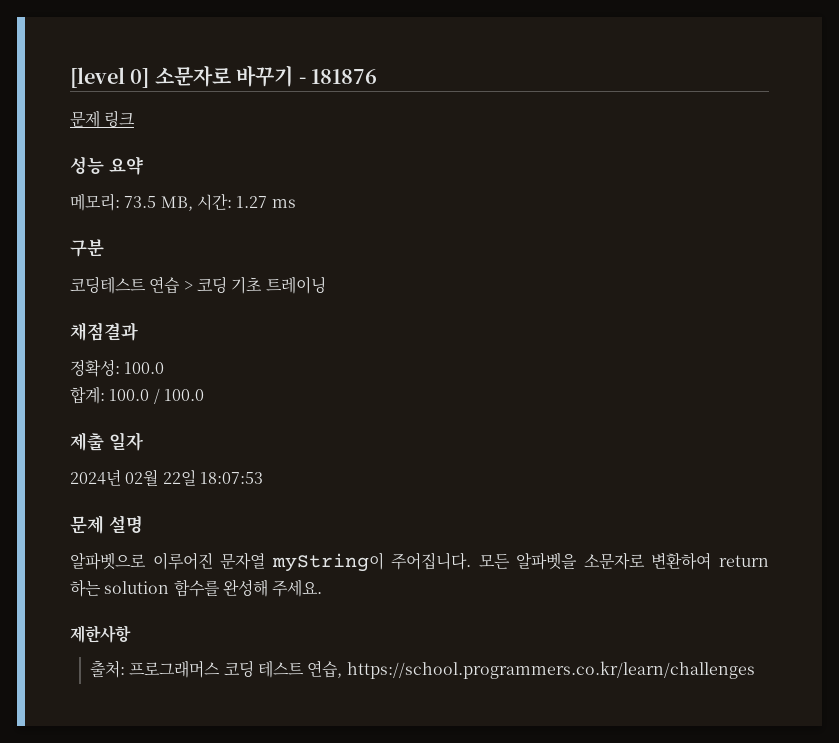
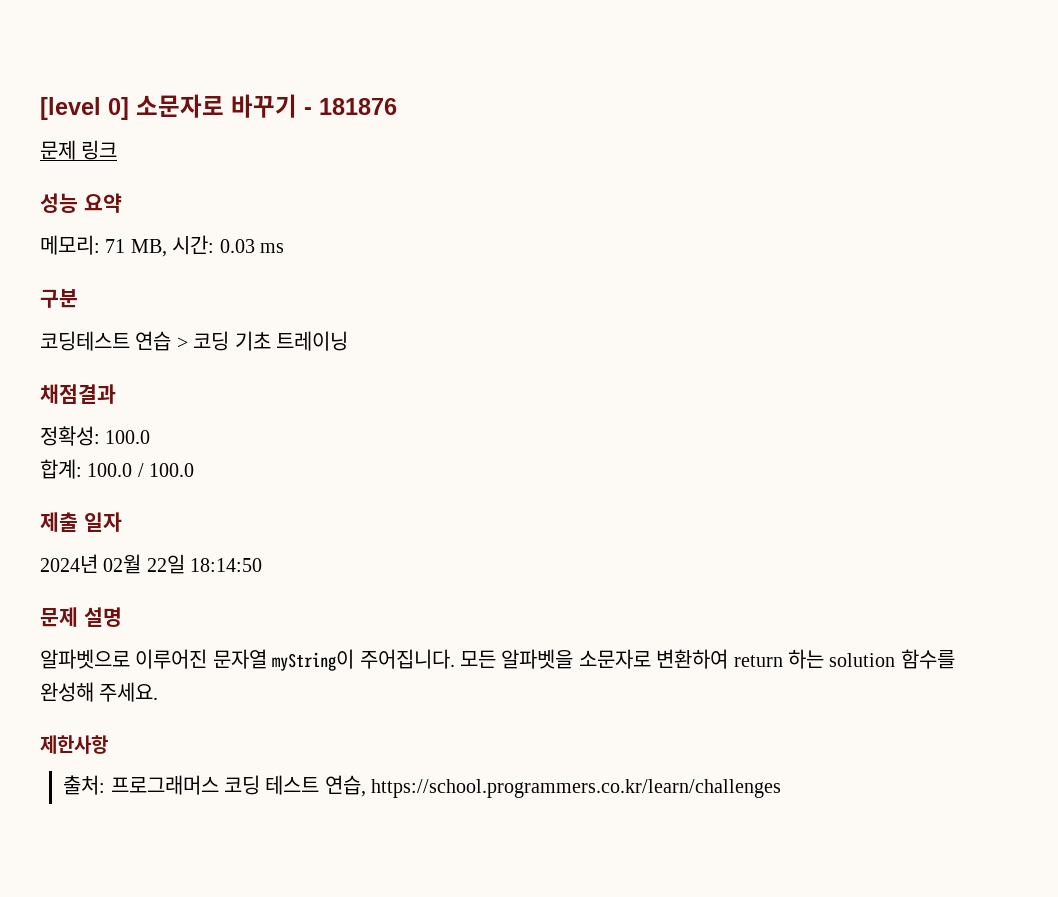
[124,196,157,208] 73.5 -> [105,239,126,253] 71
[236,196,268,208] 1.27 -> [219,239,255,253] 0.03
[199,472,263,484] 18:07:53 -> [190,558,263,572] 18:14:50

